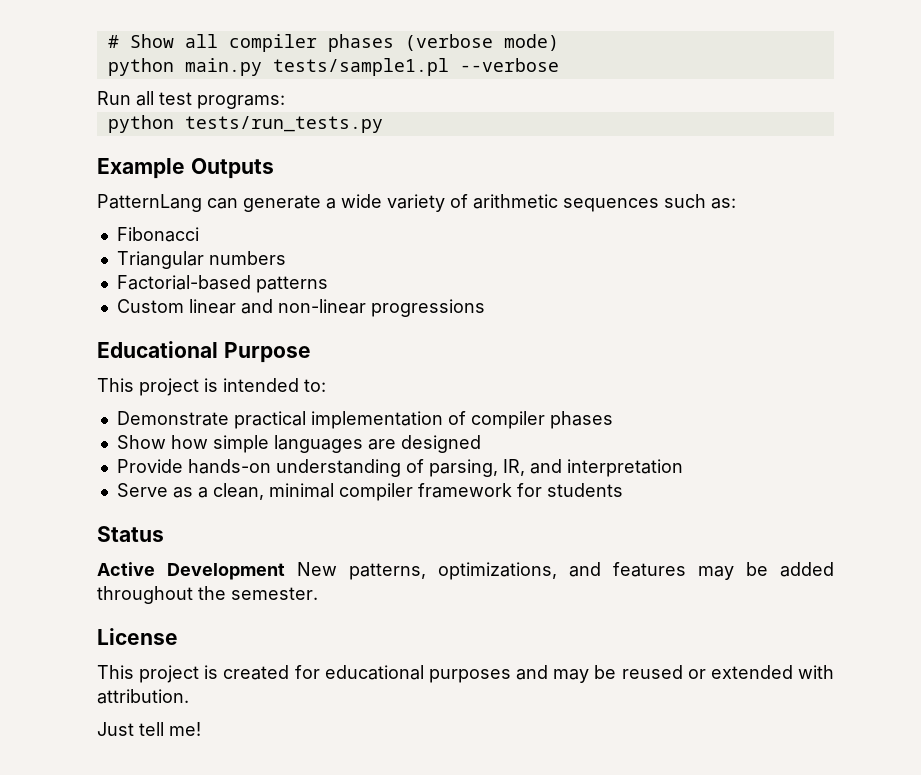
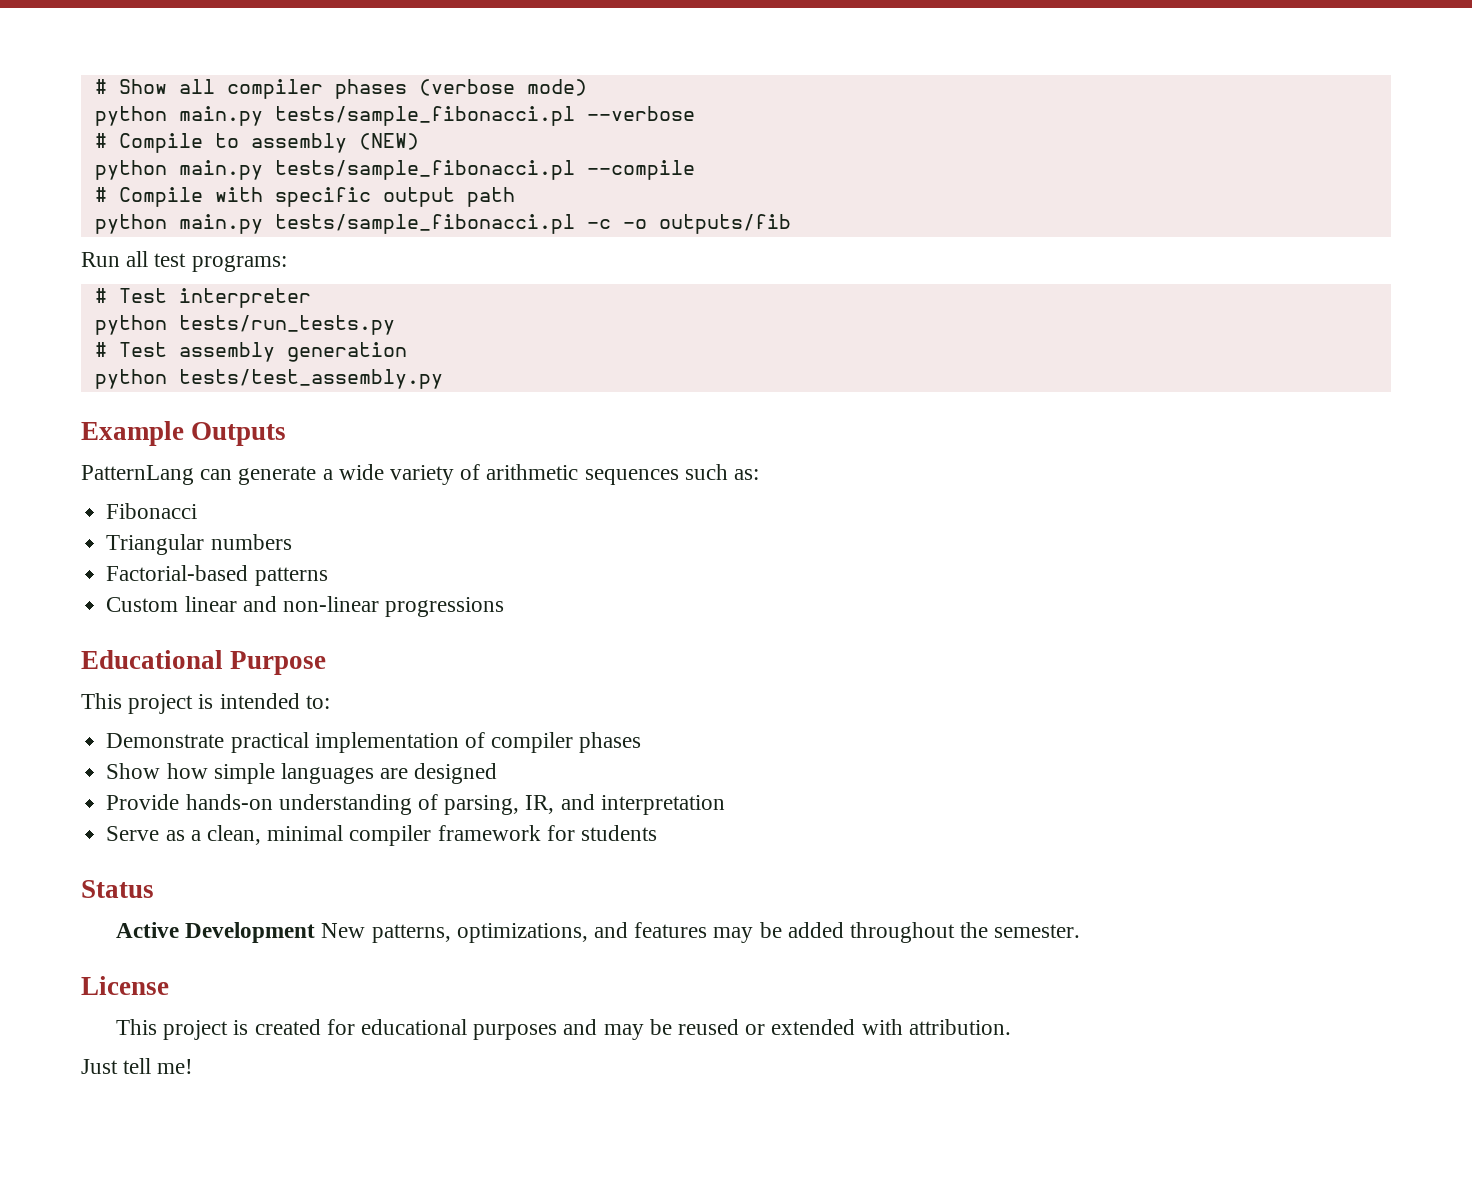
[272,58,449,76] tests/sample1.pl -> [274,106,575,126] tests/sample_fibonacci.pl
(559, 65) none -> [94,133,419,153] [94,160,695,180] [94,187,515,207] [94,214,791,234] // # Compile to assembly (NEW) // python main.py tests/sample_fibonacci.pl --compile // # Compile with specific output path // python main.py tests/sample_fibonacci.pl -c -o outputs/fib
(285, 102) none -> [94,288,311,308] // # Test interpreter
(383, 124) none -> [94,342,407,362] [94,369,443,389] // # Test assembly generation // python tests/test_assembly.py

